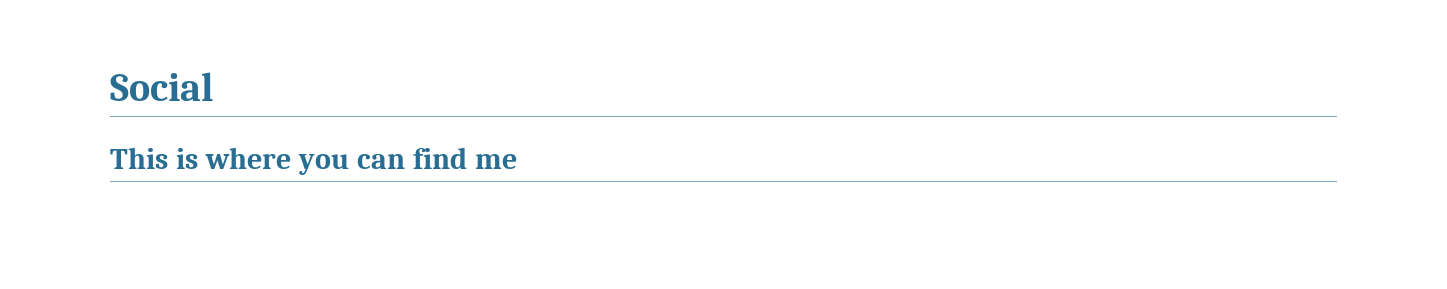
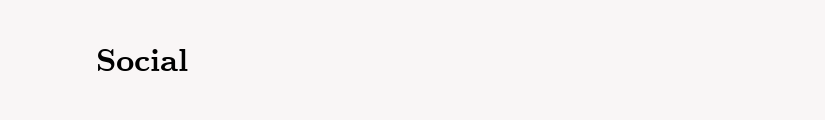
[110,147,517,175] // This is where you can find me -> (188, 60) none

